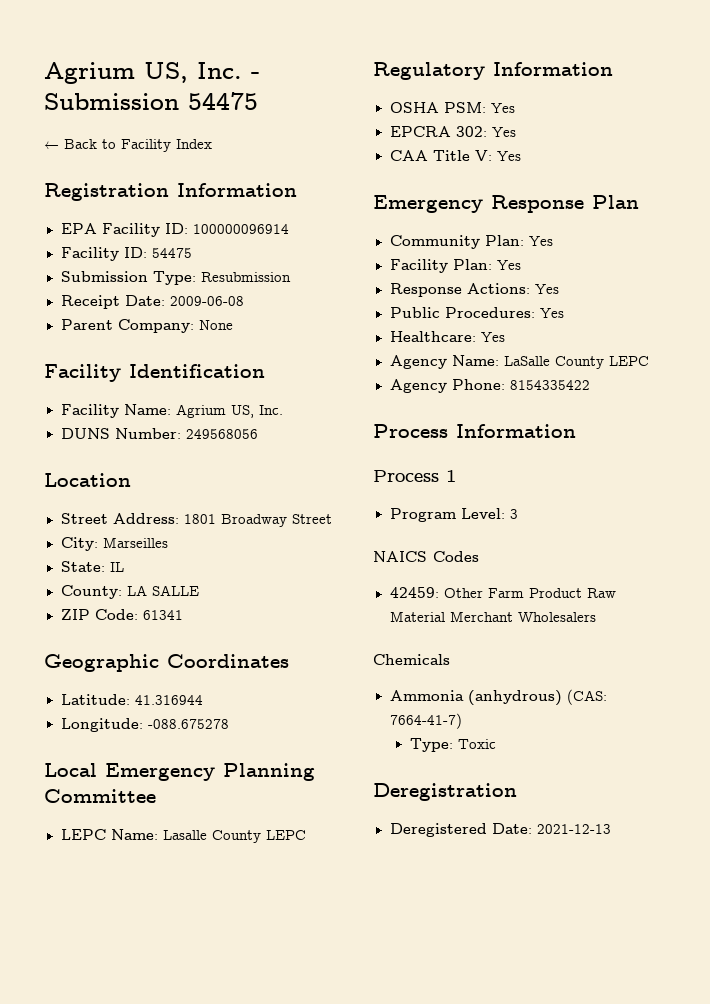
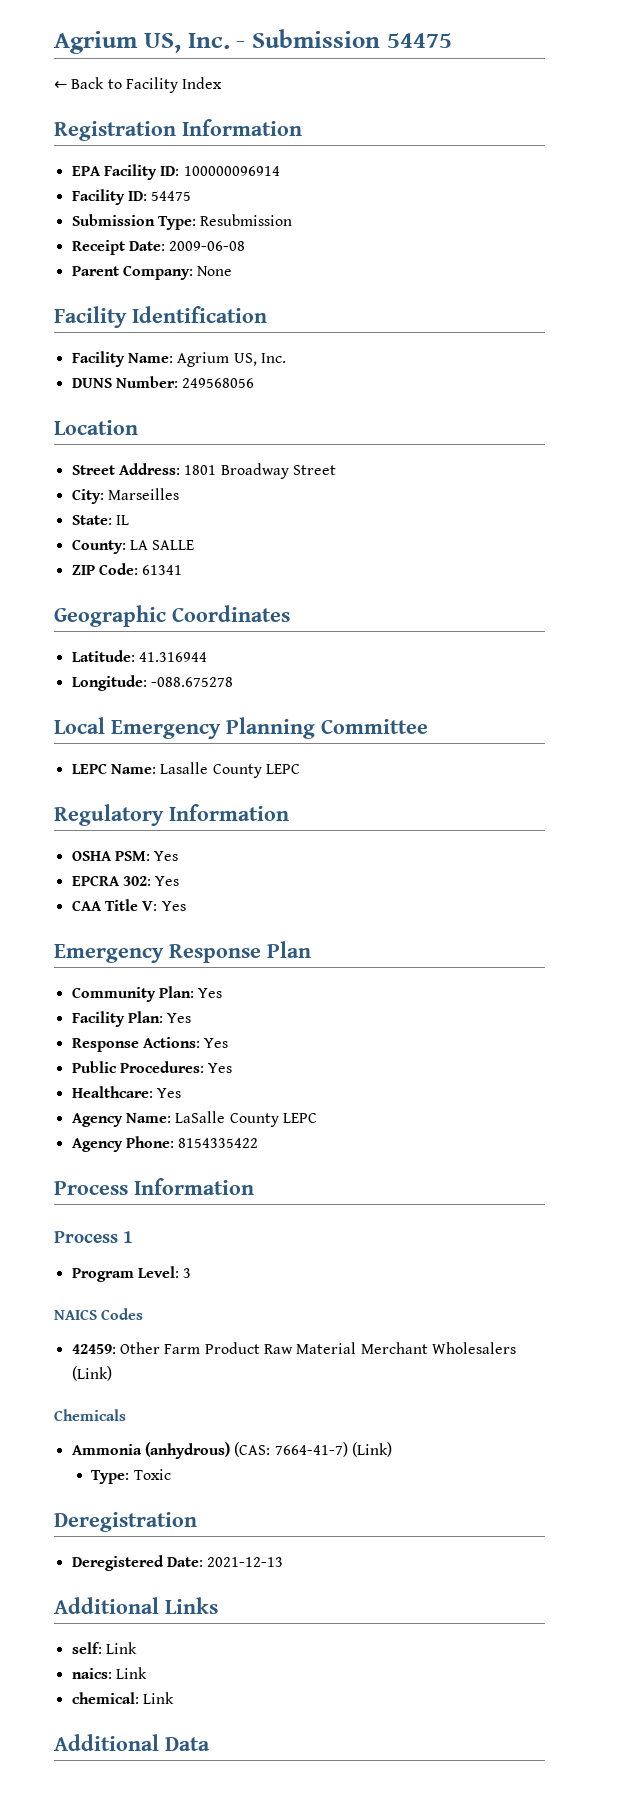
(596, 617) none -> [71,1366,112,1381] (Link)
(462, 721) none -> [351,1442,392,1457] (Link)
(611, 829) none -> [54,1597,218,1614] [71,1642,137,1654] [71,1667,147,1679] [71,1692,174,1704] [54,1734,210,1751] // Additional Links // self: Link // naics: Link // chemical: Link // Additional Data

